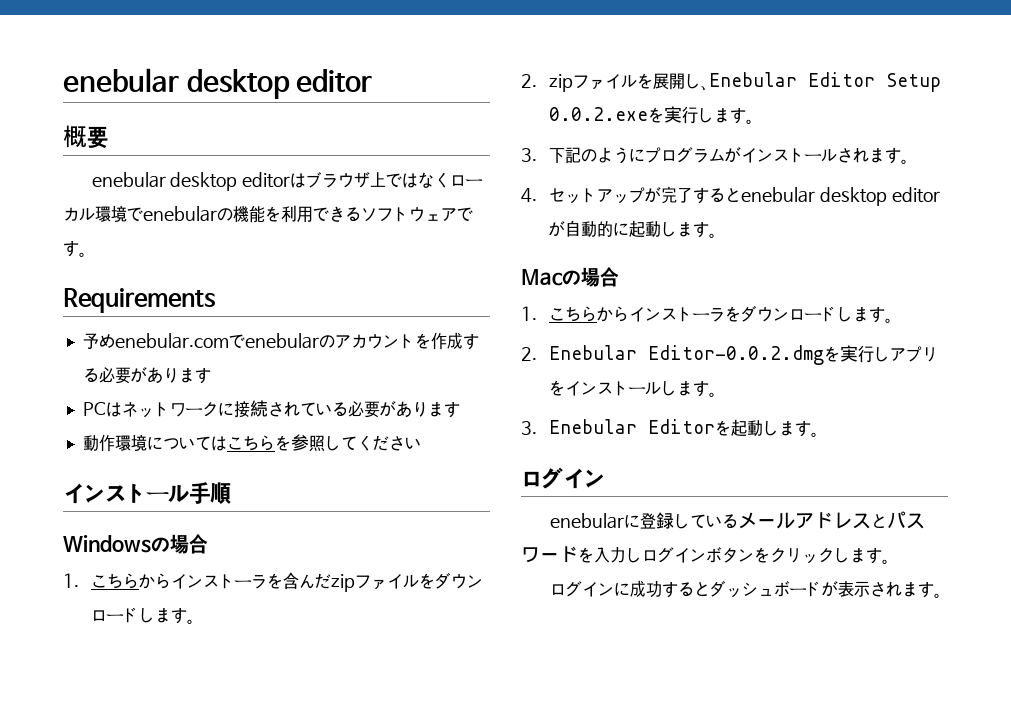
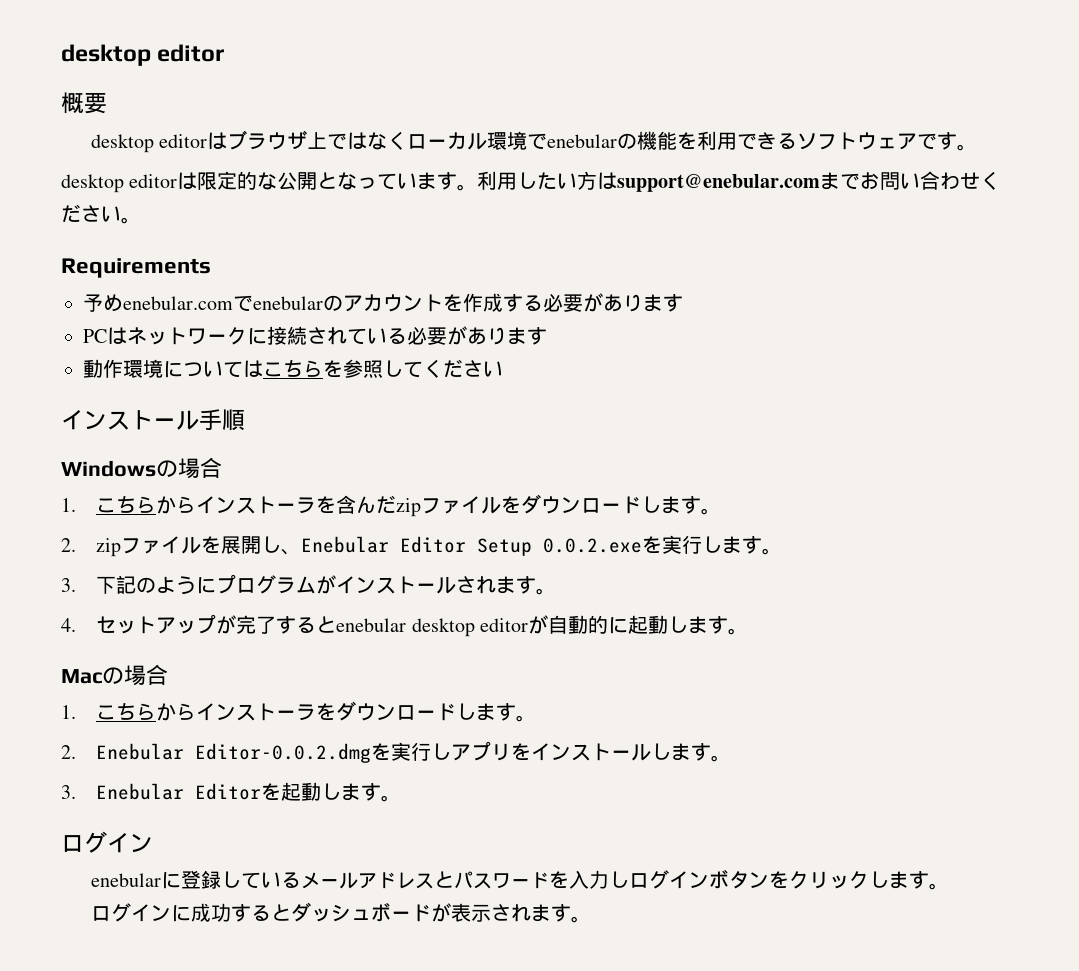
[63,68,179,92] enebular -> (61, 55) none
[91,172,166,188] enebular -> (107, 103) none
(87, 254) none -> [61,171,1001,193] [61,204,141,224] // desktop editorは限定的な公開となっています。利用したい方はsupport@enebular.comまでお問い合わせください。

